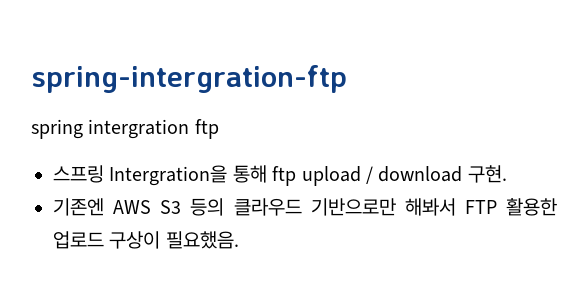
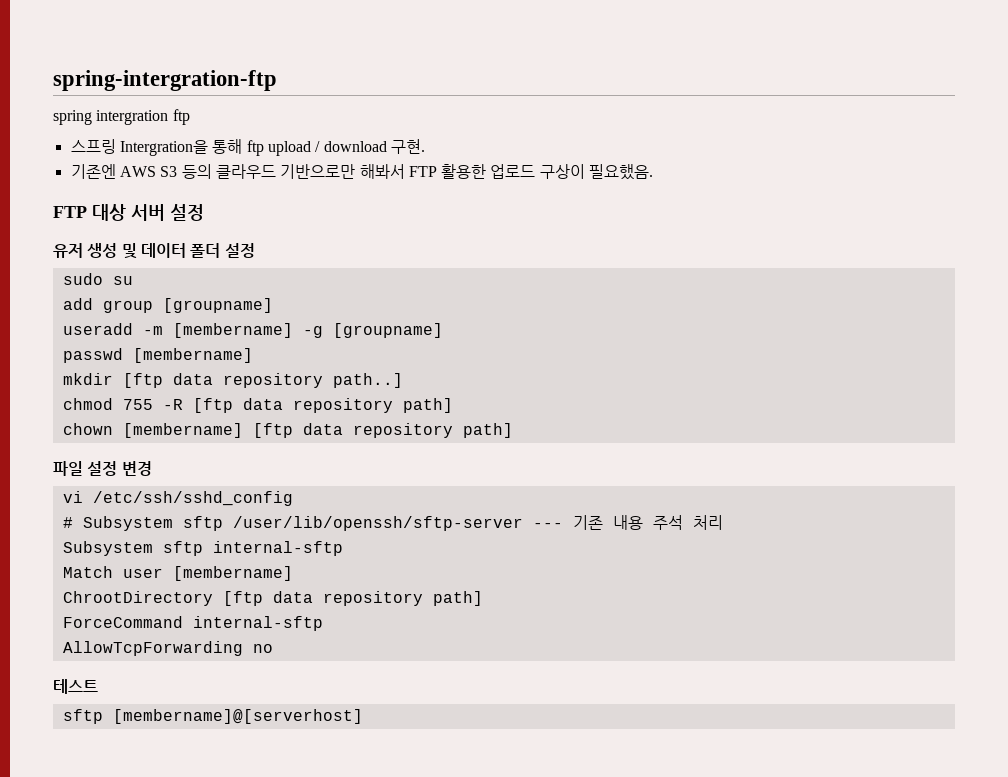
(239, 240) none -> [53,204,204,221] [53,243,255,259] [62,273,133,285] [62,298,273,313] [62,323,443,338] [62,348,253,363] [62,373,403,388] [62,398,453,413] [62,423,513,438] [53,461,152,476] [62,491,293,506] [62,515,723,531] [62,541,343,556] [62,566,293,581] [62,591,483,606] [62,616,323,631] [62,641,273,656] [53,679,98,694] [62,709,363,724] // FTP 대상 서버 설정 // 유저 생성 및 데이터 폴더 설정 // sudo su // add group [groupname] // useradd -m [membername] -g [groupname] // passwd [membername] // mkdir [ftp data repository path..] // chmod 755 -R [ftp data repository path] // chown [membername] [ftp data repository path] // 파일 설정 변경 // vi /etc/ssh/sshd_config // # Subsystem sftp /user/lib/openssh/sftp-server --- 기존 내용 주석 처리 // Subsystem sftp internal-sftp // Match user [membername] // ChrootDirectory [ftp data repository path] // ForceCommand internal-sftp // AllowTcpForwarding no // 테스트 // sftp [membername]@[serverhost]

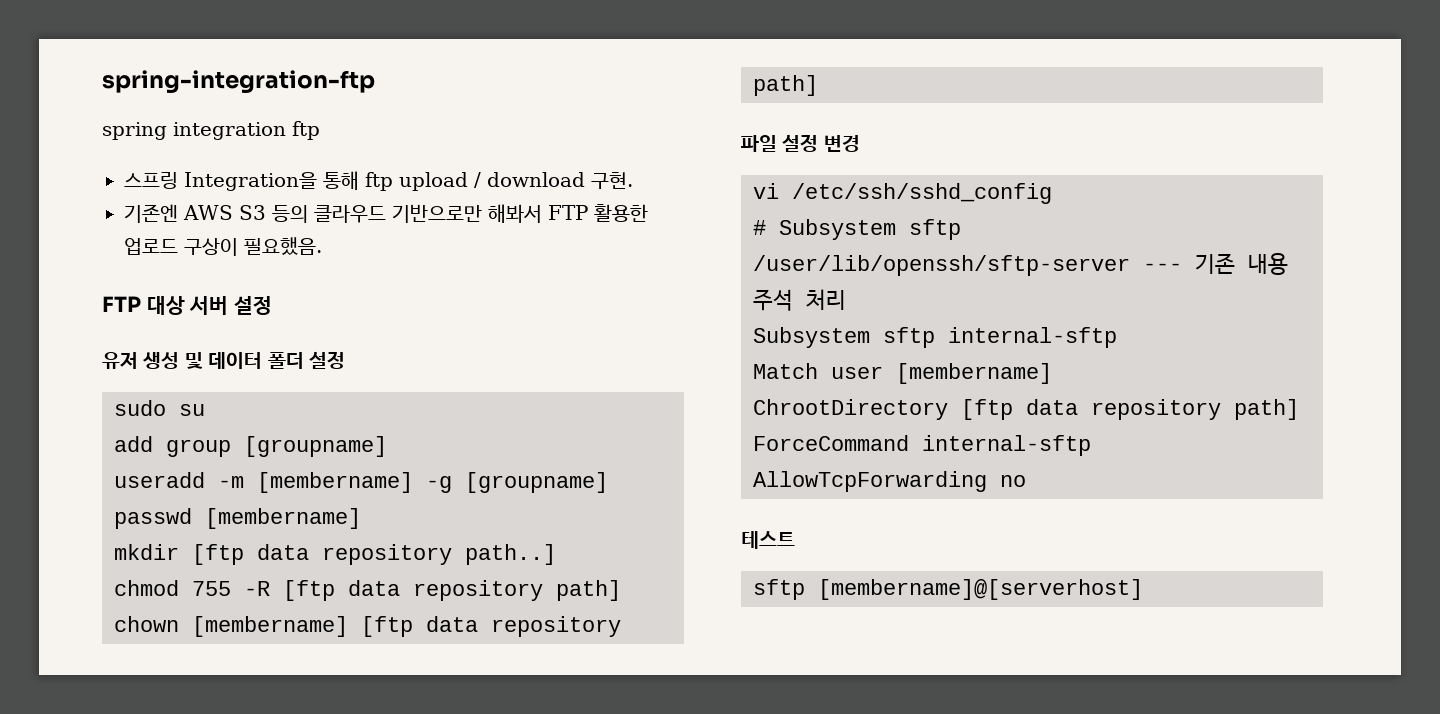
[53,70,277,91] spring-intergration-ftp -> [102,70,375,94] spring-integration-ftp
[96,110,169,125] intergration -> [173,122,286,140] integration
[119,140,208,156] Intergration을 -> [184,172,317,191] Integration을

